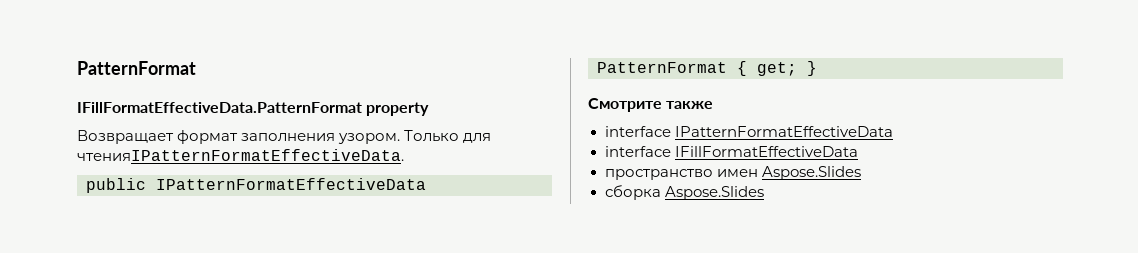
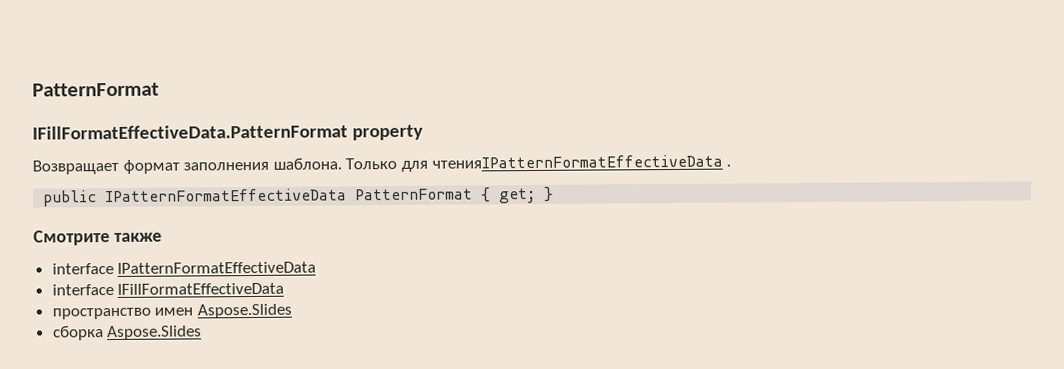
[338,133,401,144] узором. -> [272,157,342,170] шаблона.
[77,149,404,161] чтенияIPatternFormatEffectiveData. -> [431,154,732,169] чтенияIPatternFormatEffectiveData .

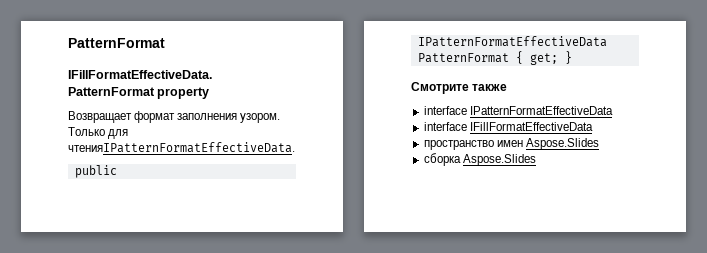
[272,157,342,170] шаблона. -> [240,113,281,123] узором.
[431,154,732,169] чтенияIPatternFormatEffectiveData . -> [68,142,295,153] чтенияIPatternFormatEffectiveData.

